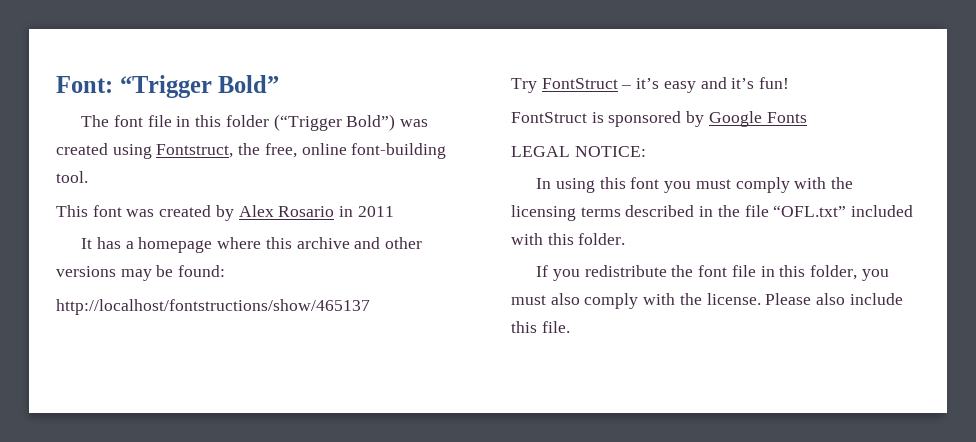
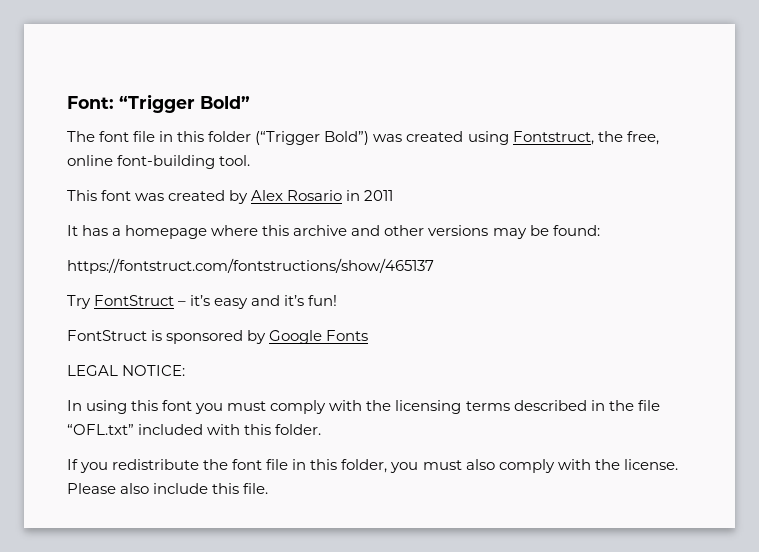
[56,299,370,315] http://localhost/fontstructions/show/465137 -> [67,258,434,274] https://fontstruct.com/fontstructions/show/465137

